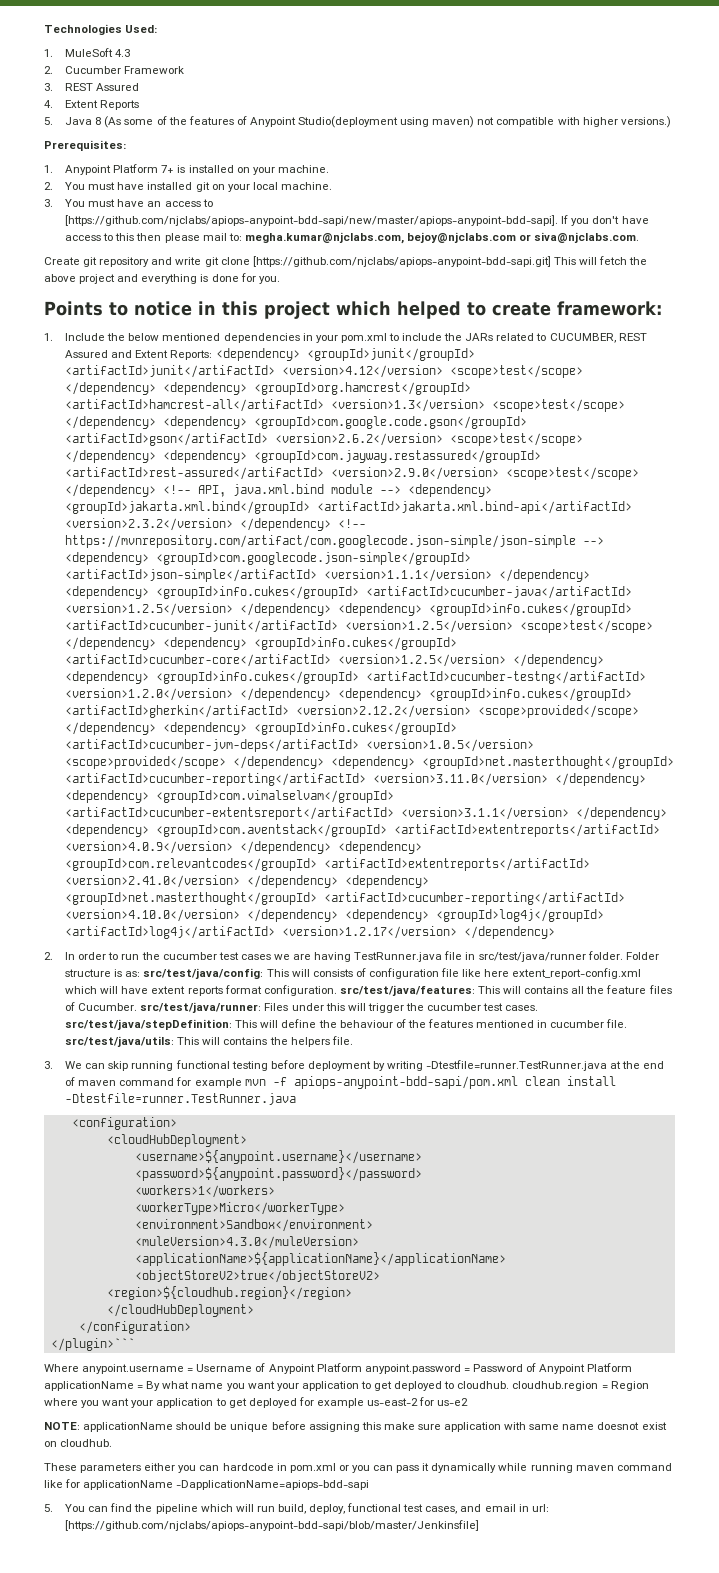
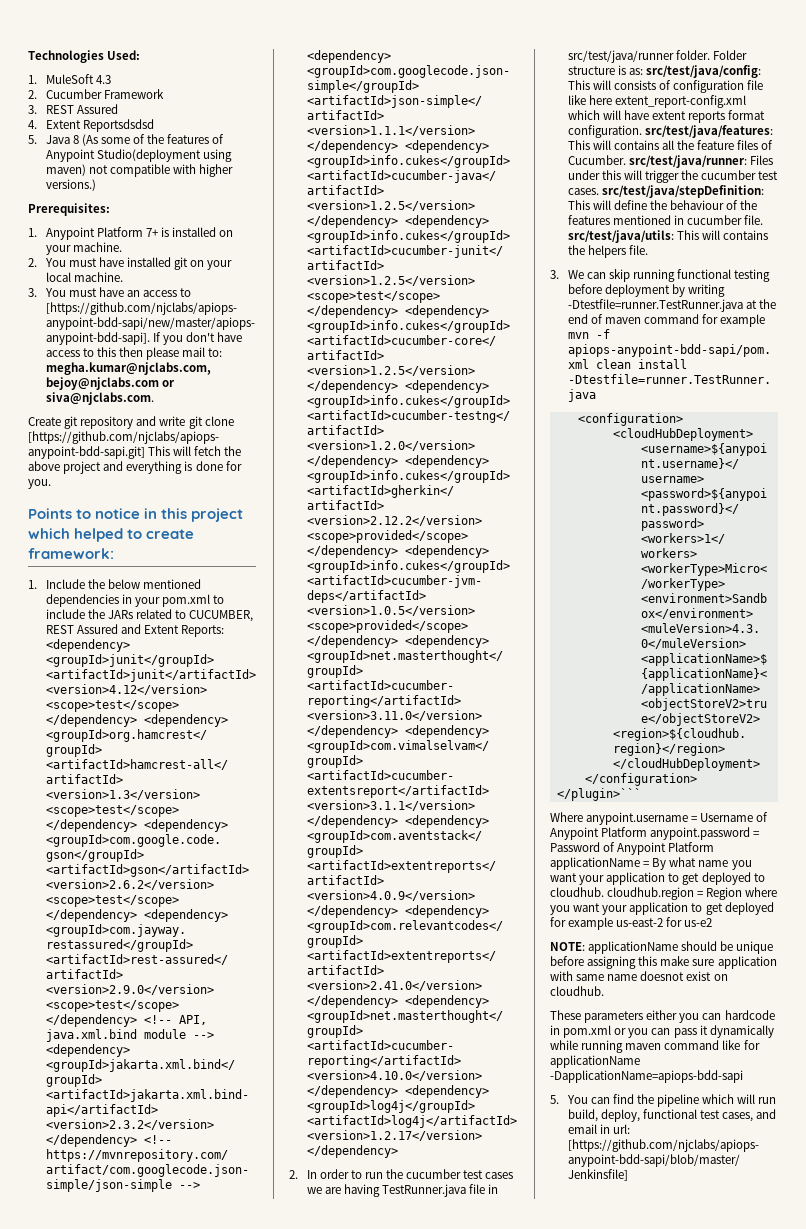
[100,100,140,110] Reports -> [82,119,154,132] Reportsdsdsd

